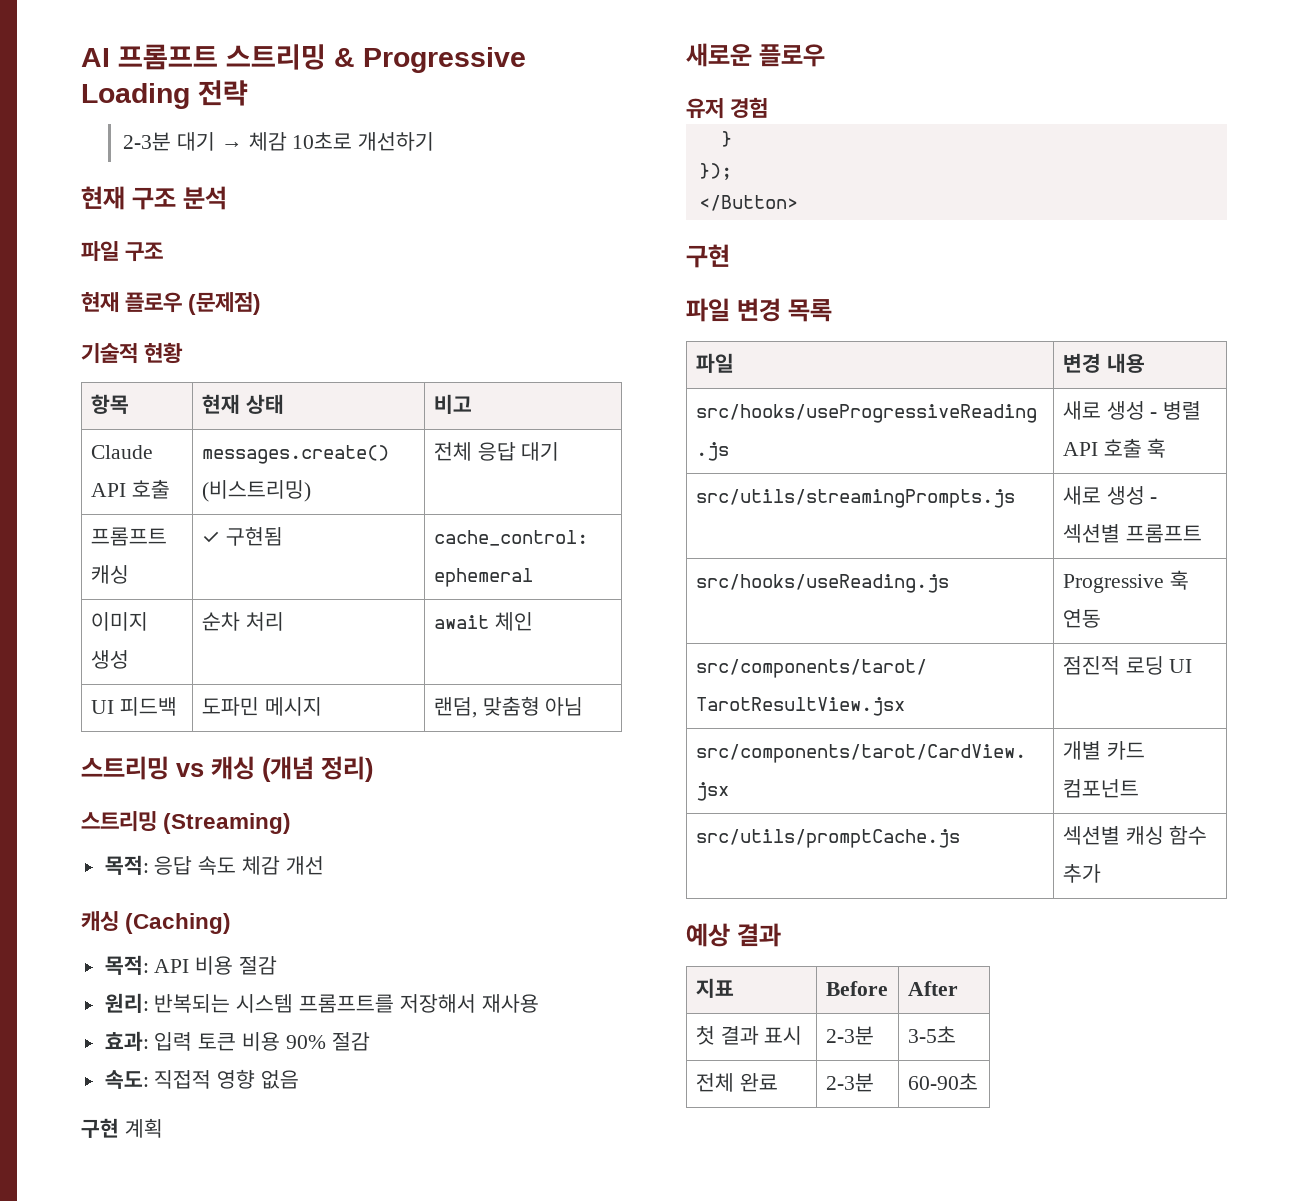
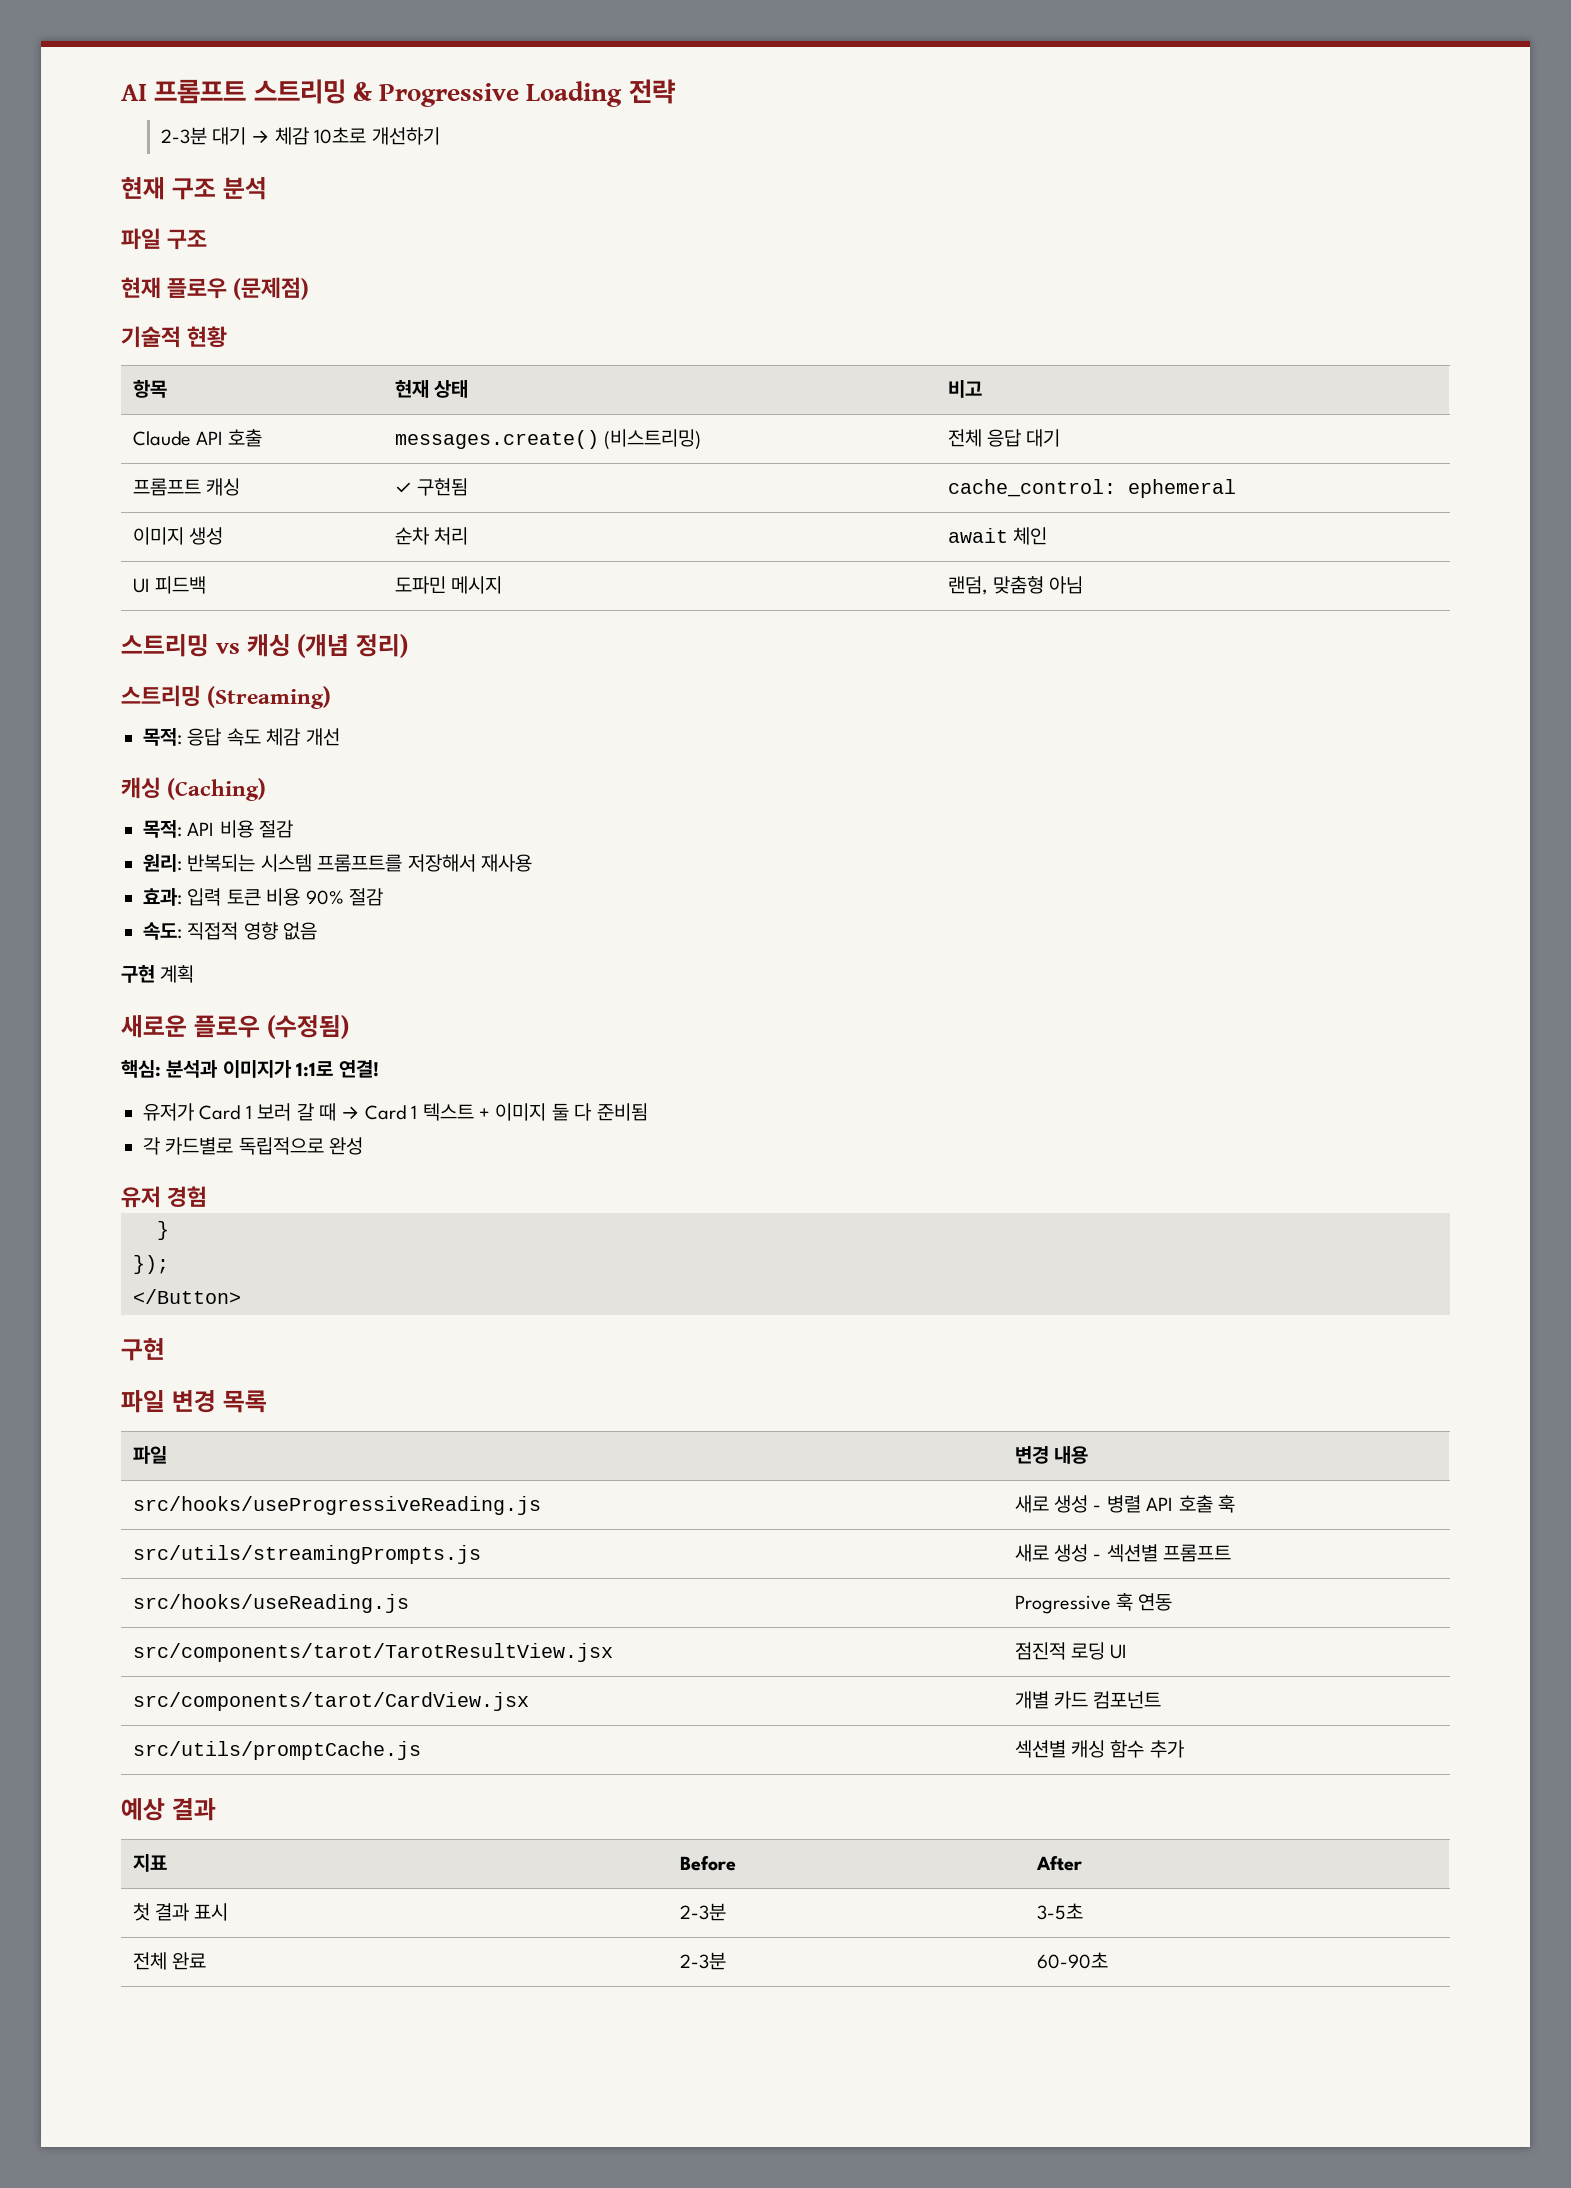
(825, 55) none -> [266,1015,349,1039] [121,1060,379,1078] [143,1103,648,1121] [143,1137,364,1155] (수정됨) // 핵심: 분석과 이미지가 1:1로 연결! // 유저가 Card 1 보러 갈 때 → Card 1 텍스트 + 이미지 둘 다 준비됨 // 각 카드별로 독립적으로 완성

